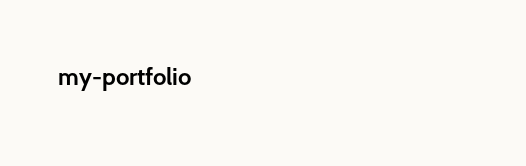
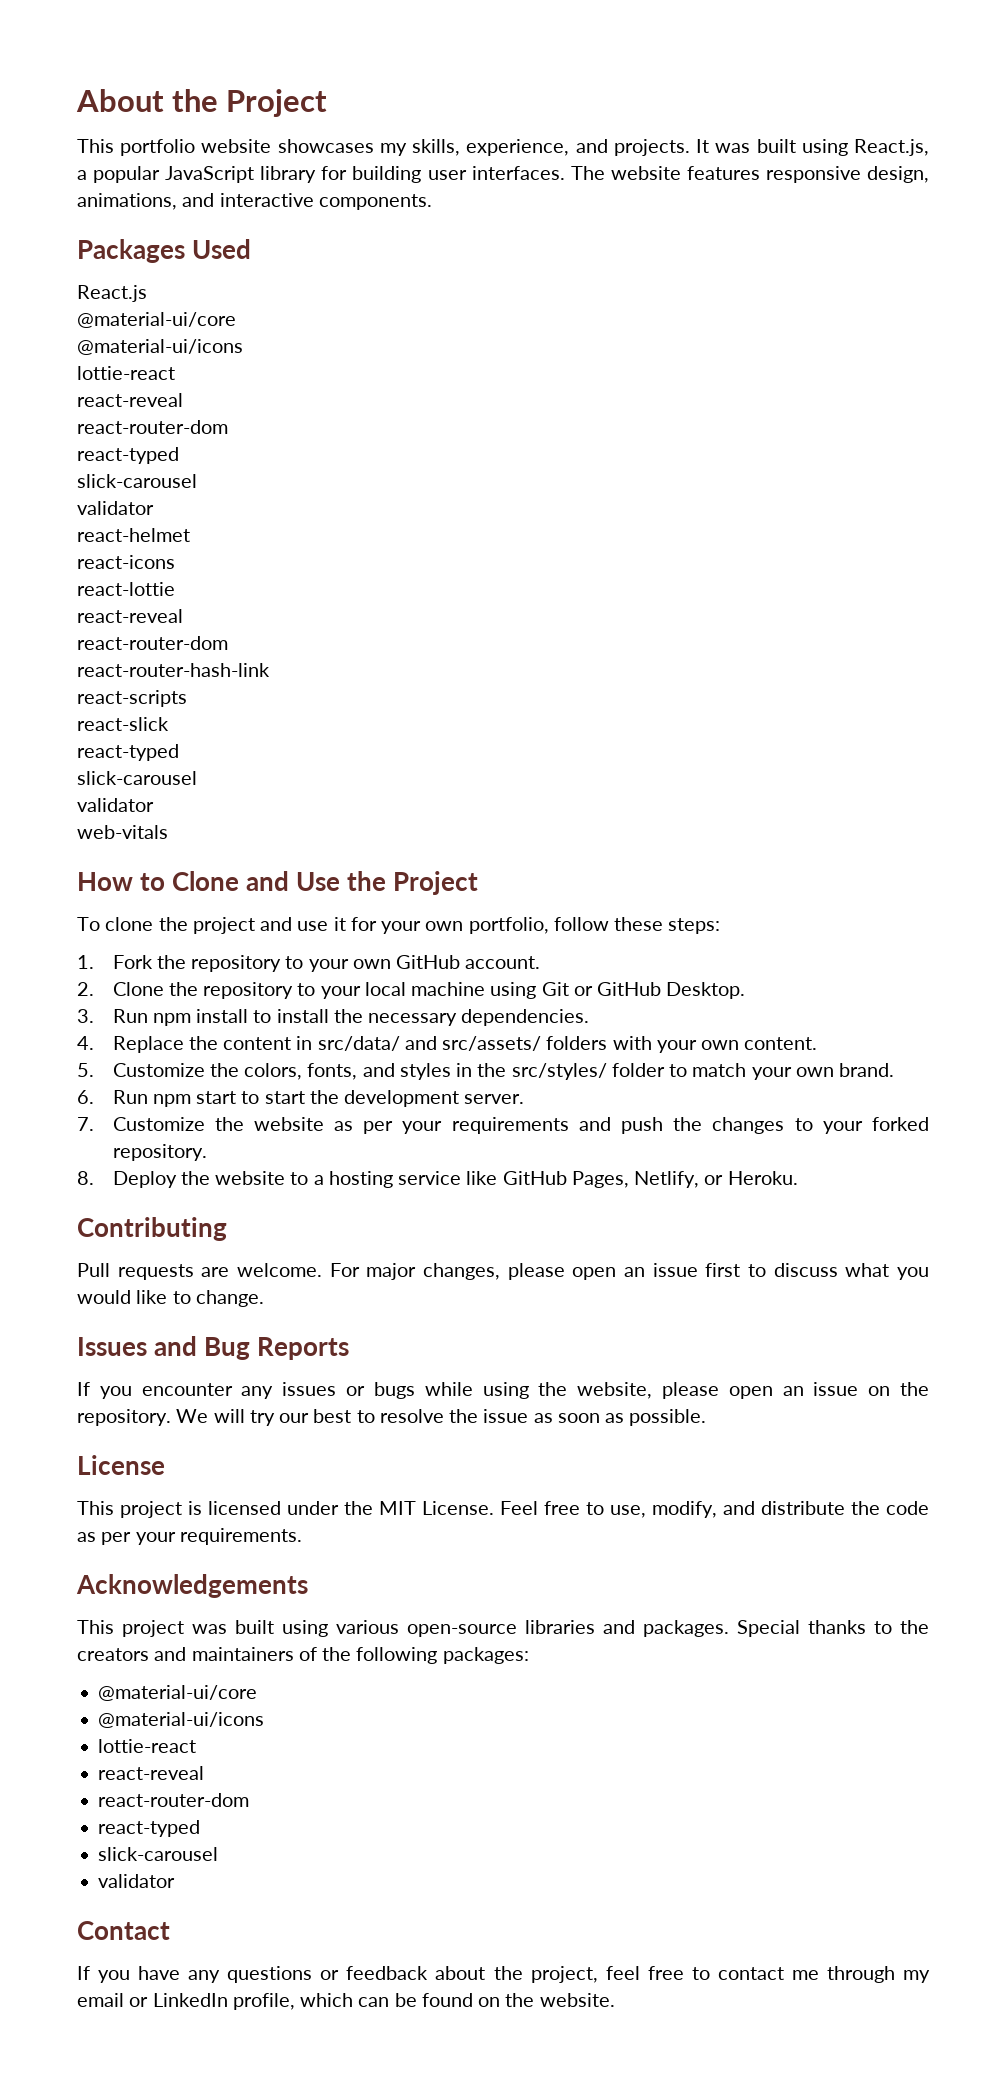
[58,67,191,91] my-portfolio -> [76,89,328,117] [77,139,930,156] [77,166,929,183] [77,193,432,210] [77,239,252,263] [77,285,147,302] [77,312,236,328] [77,339,243,355] [77,366,175,380] [77,393,183,407] [77,420,228,434] [77,447,179,464] [77,474,197,488] [77,501,154,515] [77,528,190,542] [77,555,175,569] [77,582,175,596] [77,609,183,623] [77,636,228,650] [77,663,270,677] [77,690,187,707] [77,717,169,731] [77,744,179,761] [77,771,197,785] [77,798,154,812] [77,825,168,839] [77,871,479,895] [77,917,721,934] [77,955,541,972] [77,982,746,999] [77,1009,590,1026] [77,1036,818,1053] [77,1063,895,1080] [77,1090,525,1107] [77,1117,929,1134] [112,1144,207,1161] [77,1171,798,1188] [77,1217,227,1241] [77,1263,929,1280] [77,1290,264,1307] [77,1336,350,1360] [77,1382,929,1399] [77,1409,707,1426] [77,1455,165,1475] [77,1501,929,1518] [77,1528,302,1545] [76,1574,308,1598] [77,1620,929,1637] [77,1647,529,1664] [98,1685,258,1701] [98,1712,265,1728] [98,1739,197,1753] [98,1766,205,1780] [98,1793,250,1807] [98,1820,201,1837] [98,1847,219,1861] [98,1874,176,1888] [77,1921,170,1940] [77,1966,930,1983] [77,1993,615,2010] About the Project // This portfolio website showcases my skills, experience, and projects. It was built using React.js, a popular JavaScript library for building user interfaces. The website features responsive design, animations, and interactive components. // Packages Used // React.js // @material-ui/core // @material-ui/icons // lottie-react // react-reveal // react-router-dom // react-typed // slick-carousel // validator // react-helmet // react-icons // react-lottie // react-reveal // react-router-dom // react-router-hash-link // react-scripts // react-slick // react-typed // slick-carousel // validator // web-vitals // How to Clone and Use the Project // To clone the project and use it for your own portfolio, follow these steps: // 1. Fork the repository to your own GitHub account. // 2. Clone the repository to your local machine using Git or GitHub Desktop. // 3. Run npm install to install the necessary dependencies. // 4. Replace the content in src/data/ and src/assets/ folders with your own content. // 5. Customize the colors, fonts, and styles in the src/styles/ folder to match your own brand. // 6. Run npm start to start the development server. // 7. Customize the website as per your requirements and push the changes to your forked repository. // 8. Deploy the website to a hosting service like GitHub Pages, Netlify, or Heroku. // Contributing // Pull requests are welcome. For major changes, please open an issue first to discuss what you would like to change. // Issues and Bug Reports // If you encounter any issues or bugs while using the website, please open an issue on the repository. We will try our best to resolve the issue as soon as possible. // License // This project is licensed under the MIT License. Feel free to use, modify, and distribute the code as per your requirements. // Acknowledgements // This project was built using various open-source libraries and packages. Special thanks to the creators and maintainers of the following packages: // @material-ui/core // @material-ui/icons // lottie-react // react-reveal // react-router-dom // react-typed // slick-carousel // validator // Contact // If you have any questions or feedback about the project, feel free to contact me through my email or LinkedIn profile, which can be found on the website.

